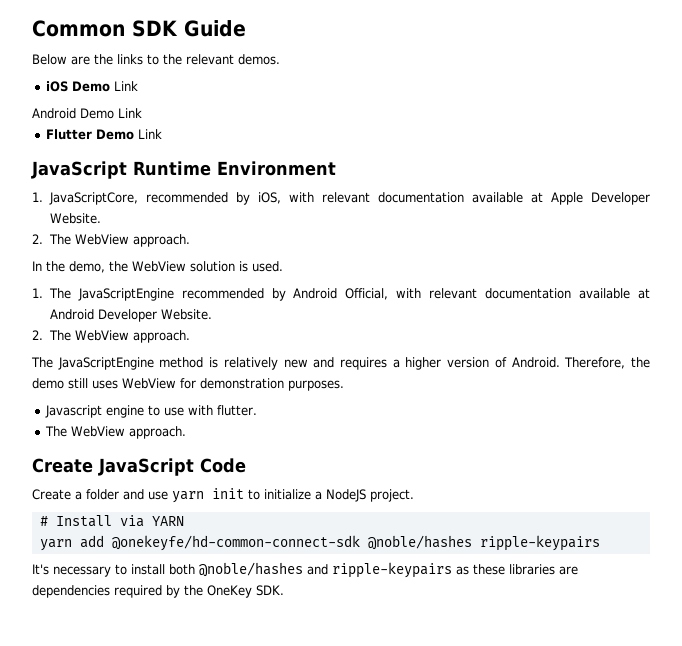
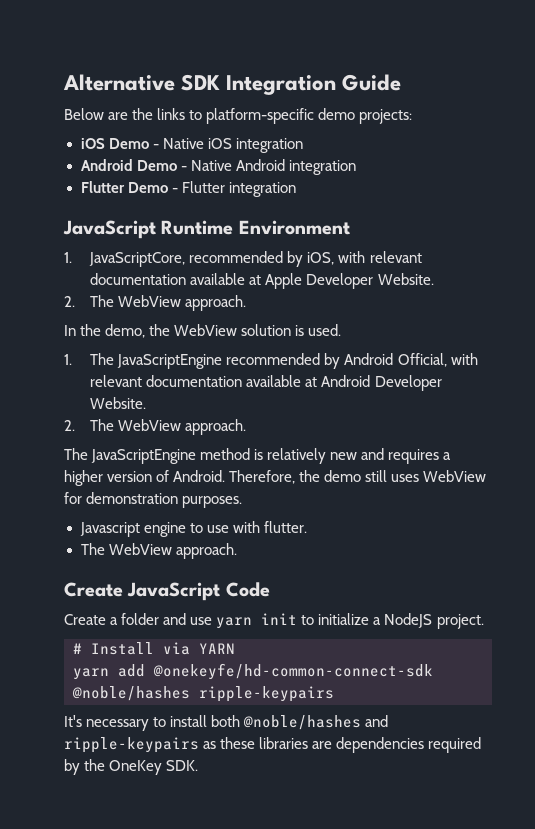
[32,20,178,37] Common SDK -> [63,74,337,95] Alternative SDK Integration
[163,54,280,65] the relevant demos. -> [206,108,413,124] platform-specific demo projects:
[114,81,139,91] [32,108,142,119] Link // Android Demo Link -> [152,138,303,153] [80,159,356,175] - Native iOS integration // Android Demo - Native Android integration
[138,129,163,139] Link -> [171,181,296,197] - Flutter integration

